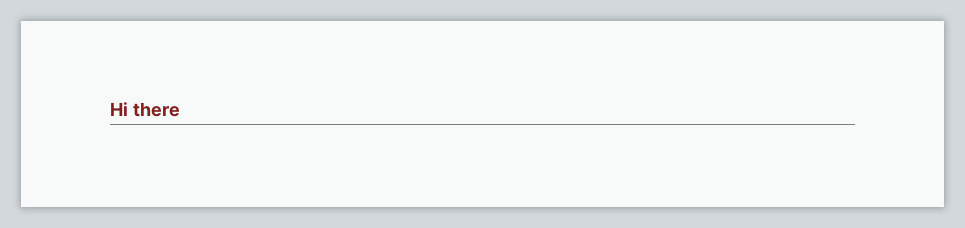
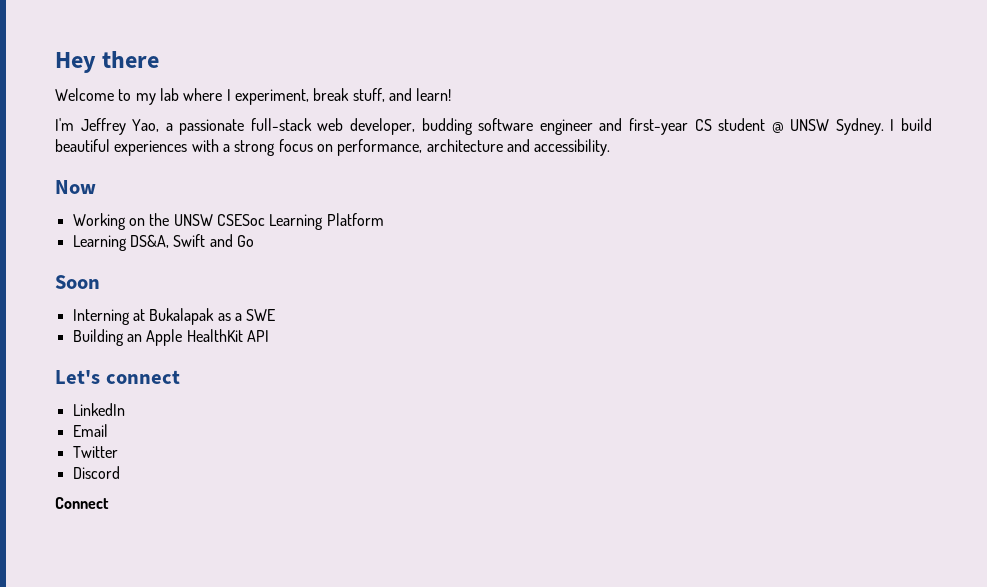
[110,102,128,116] Hi -> [55,52,96,73] Hey
(180, 109) none -> [55,88,452,105] [55,118,932,135] [55,139,611,156] [55,180,96,194] [72,213,384,230] [72,234,254,251] [55,275,100,289] [72,308,276,325] [72,329,269,346] [55,370,180,384] [72,403,125,416] [72,424,108,437] [72,446,118,458] [72,466,120,479] [55,497,109,509] // Welcome to my lab where I experiment, break stuff, and learn! // I'm Jeffrey Yao, a passionate full-stack web developer, budding software engineer and first-year CS student @ UNSW Sydney. I build beautiful experiences with a strong focus on performance, architecture and accessibility. // Now // Working on the UNSW CSESoc Learning Platform // Learning DS&A, Swift and Go // Soon // Interning at Bukalapak as a SWE // Building an Apple HealthKit API // Let's connect // LinkedIn // Email // Twitter // Discord // Connect

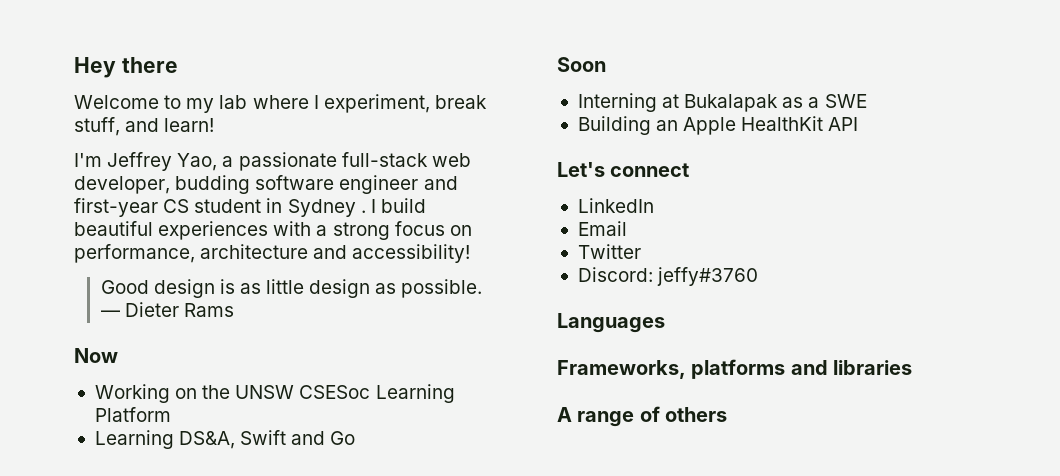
[771,118,884,135] @ UNSW Sydney. -> [266,198,366,217] in Sydney .
[534,139,611,156] accessibility. -> [352,244,471,263] [100,279,483,298] [100,302,234,317] accessibility! // Good design is as little design as possible. — Dieter Rams
[72,466,120,479] [55,497,109,509] Discord // Connect -> [577,267,759,286] [557,313,665,333] [557,359,913,379] [557,406,728,427] Discord: jeffy#3760 // Languages // Frameworks, platforms and libraries // A range of others

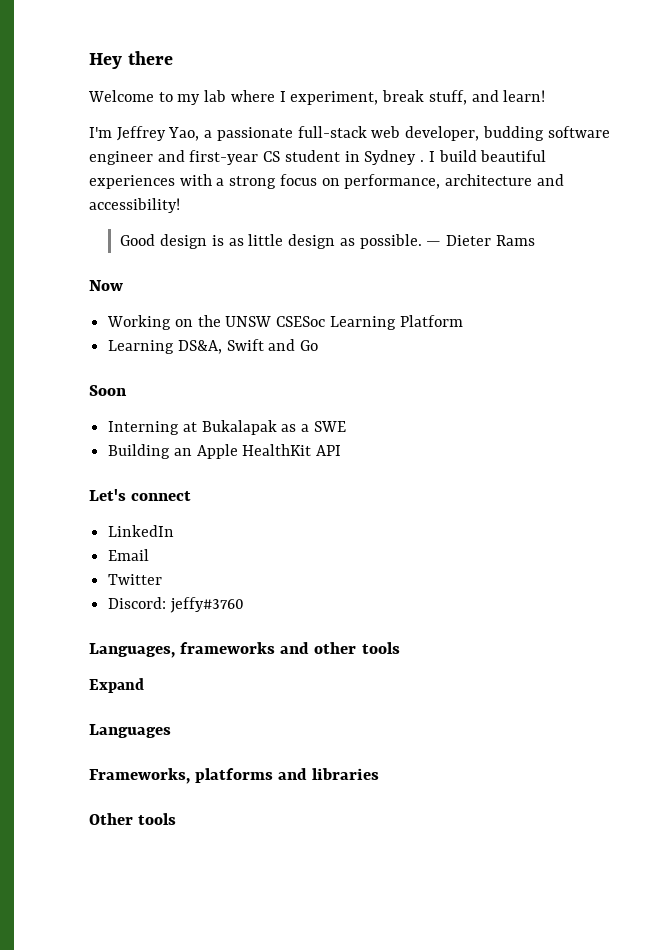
(759, 276) none -> [89,642,400,658] [89,678,144,693] // Languages, frameworks and other tools // Expand
[557,406,728,427] A range of others -> [89,813,177,825] Other tools

